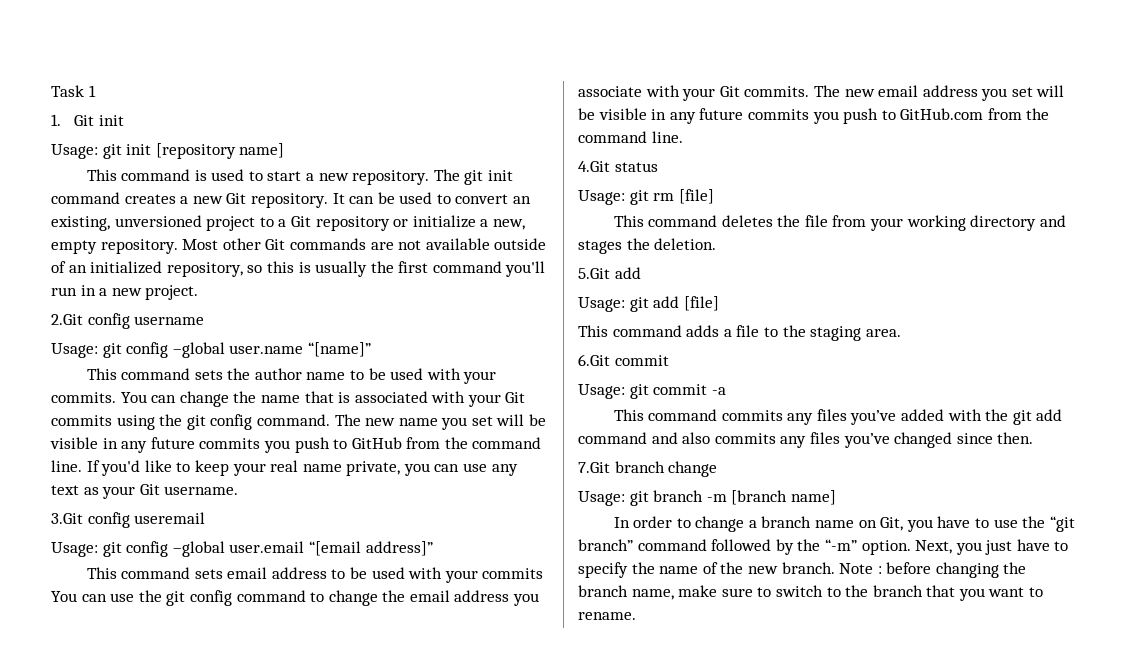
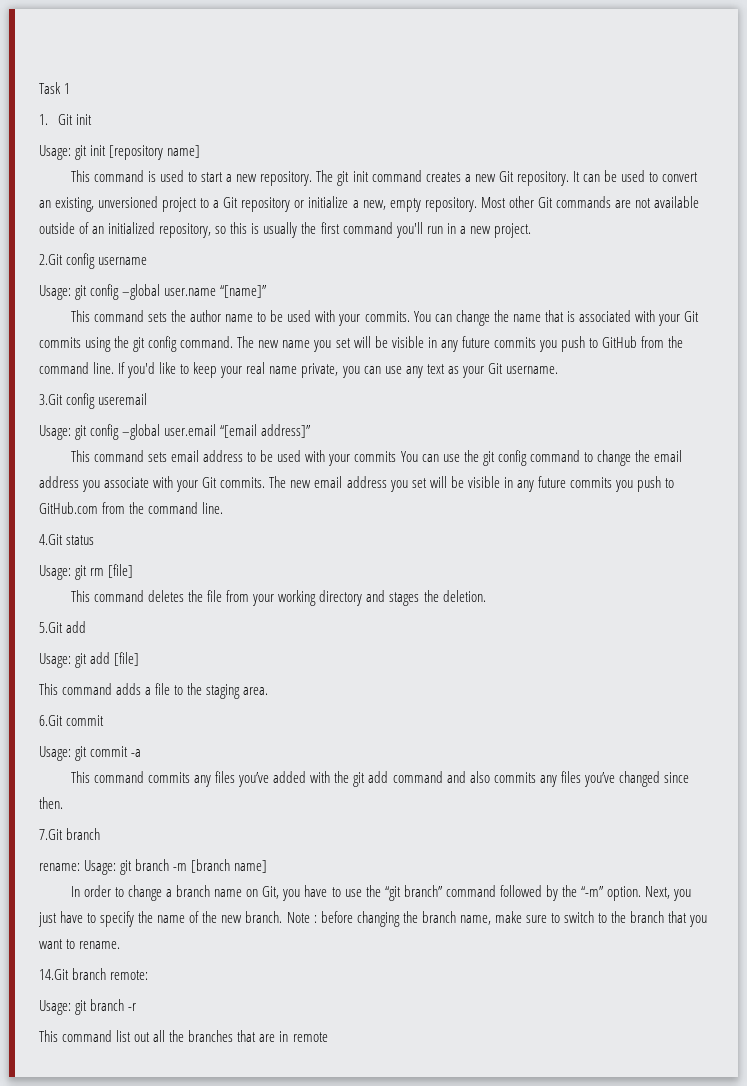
[668,461,718,477] change // -> [39,863,80,871] // rename:
(636, 616) none -> [39,968,149,980] [39,999,137,1015] [39,1030,328,1042] // 14.Git branch remote: // Usage: git branch -r // This command list out all the branches that are in remote

